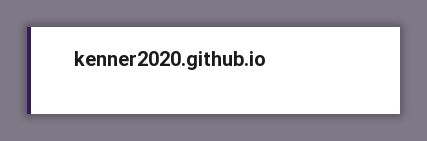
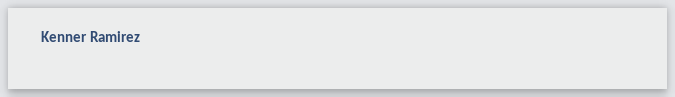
[74,51,266,70] kenner2020.github.io -> [41,31,140,42] Kenner Ramirez

